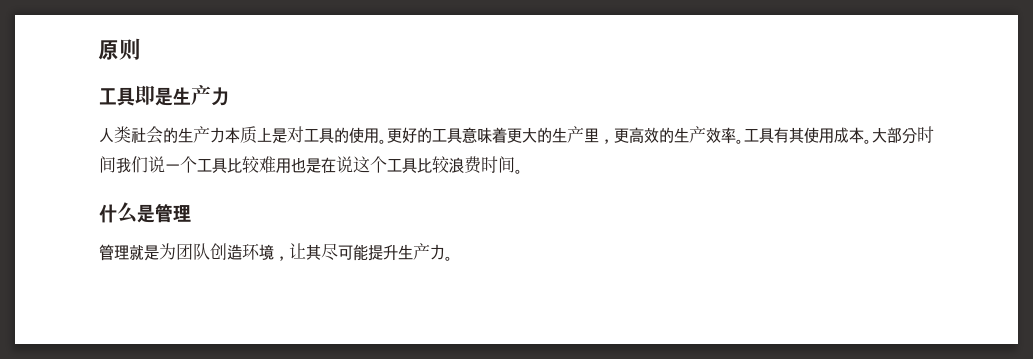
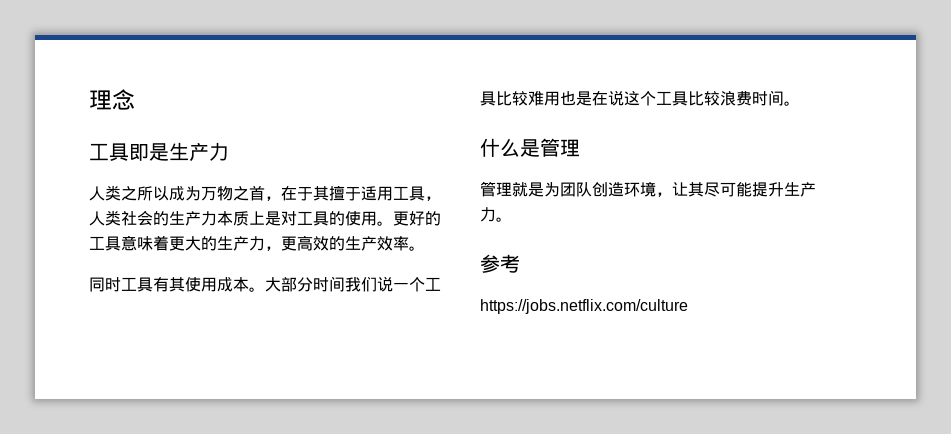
[98,38,141,61] 原则 -> [89,89,135,110] 理念
(131, 134) none -> [121,185,441,201] [89,210,121,226] 之所以成为万物之首，在于其擅于适用工具，人类
[584,128,599,143] 里 -> [249,236,265,251] 力
(744, 141) none -> [89,277,121,292] // 同时
(453, 258) none -> [480,254,520,273] [480,299,688,314] // 参考 // https://jobs.netflix.com/culture

